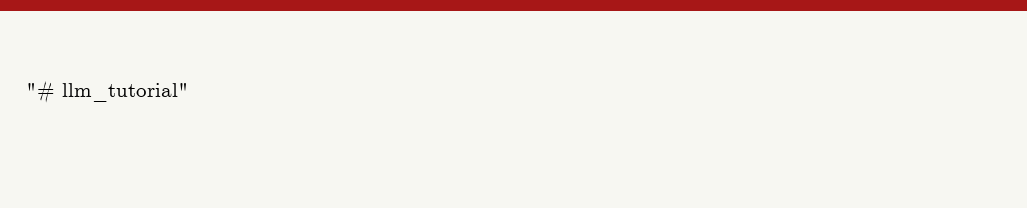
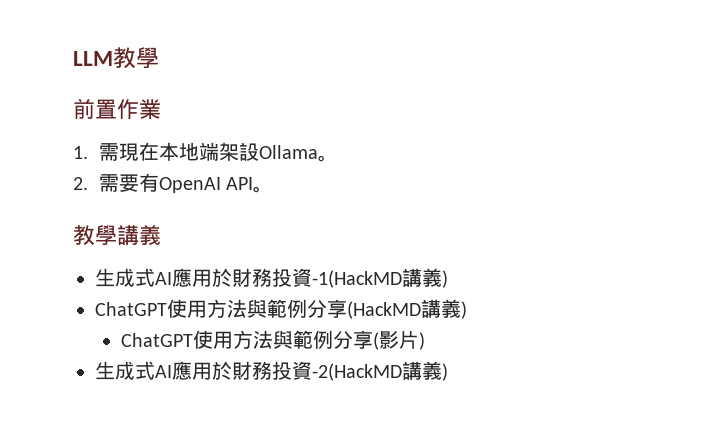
[26,80,189,103] "# llm_tutorial" -> [73,47,159,69] [73,98,161,119] [73,142,338,162] [73,173,274,193] [73,224,161,246] [95,268,448,288] [95,299,467,319] [120,330,425,350] [95,361,448,381] LLM教學 // 前置作業 // 1.需現在本地端架設Ollama。 // 2.需要有OpenAI API。 // 教學講義 // 生成式AI應用於財務投資-1(HackMD講義) // ChatGPT使用方法與範例分享(HackMD講義) // ChatGPT使用方法與範例分享(影片) // 生成式AI應用於財務投資-2(HackMD講義)

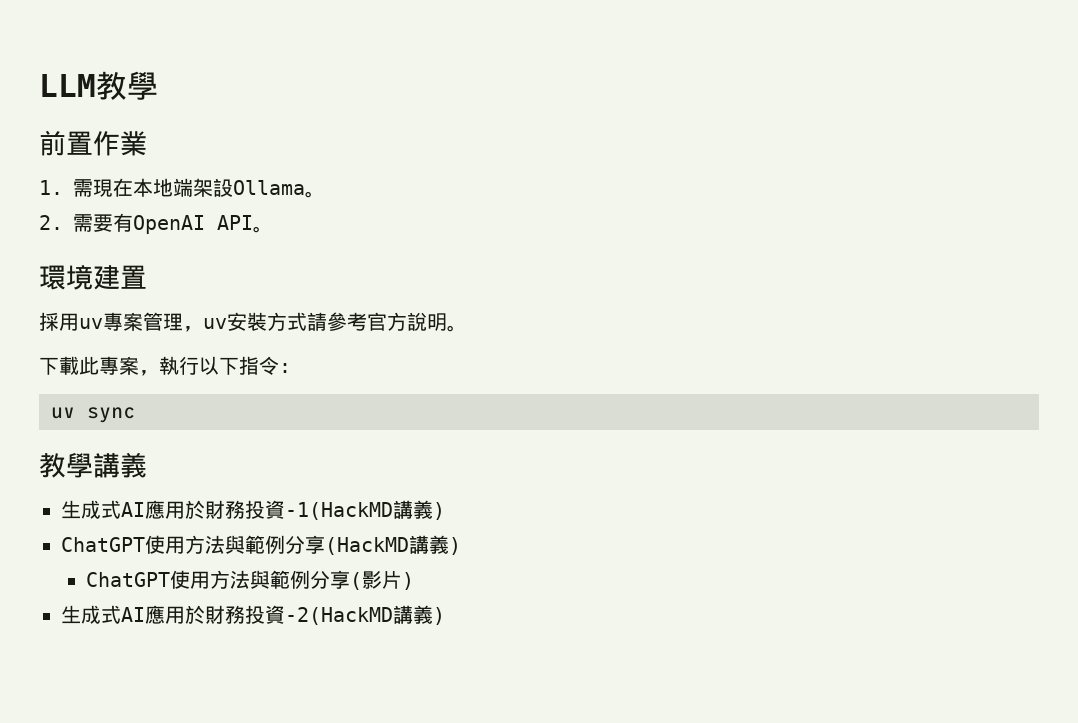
(274, 189) none -> [39,264,147,290] [39,312,467,332] [39,356,291,376] [51,407,135,423] // 環境建置 // 採用uv專案管理，uv安裝方式請參考官方說明。 // 下載此專案，執行以下指令: // uv sync

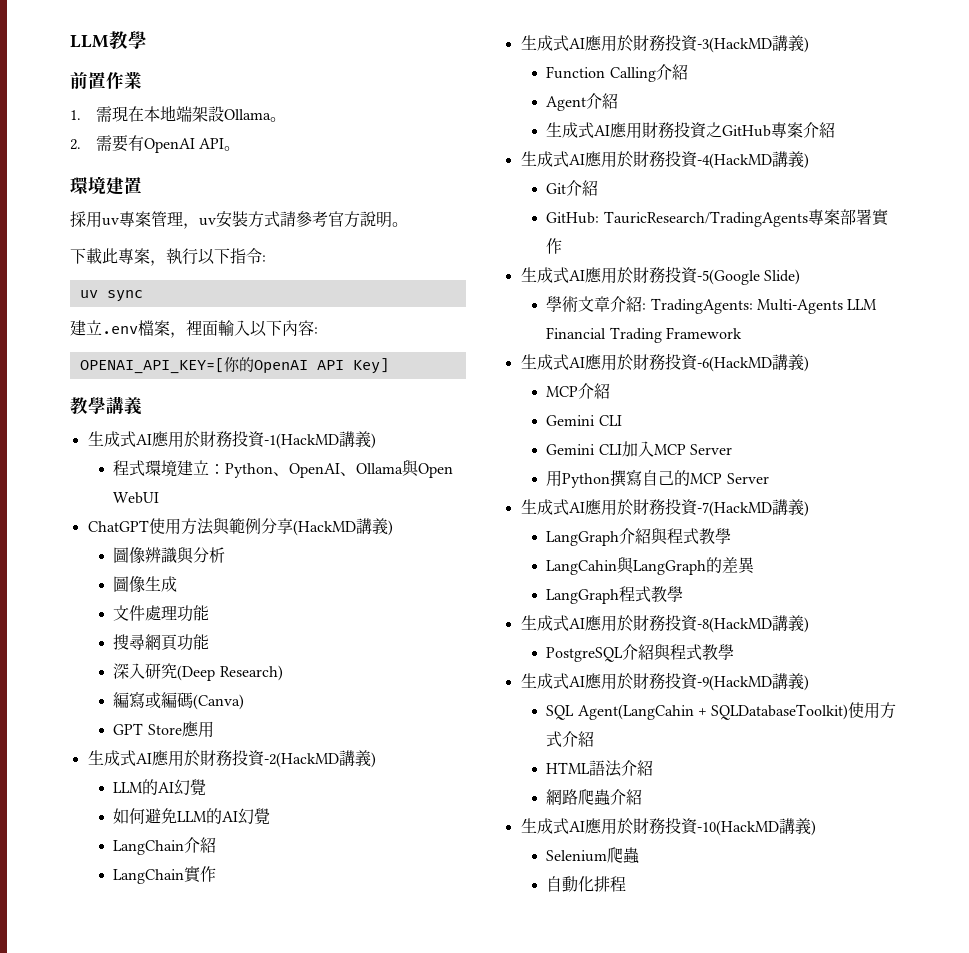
(135, 415) none -> [70,320,318,338] [79,357,389,374] // 建立.env檔案，裡面輸入以下內容: // OPENAI_API_KEY=[你的OpenAI API Key]
(445, 511) none -> [113,460,454,478] [113,492,160,504] // 程式環境建立：Python、OpenAI、Ollama與Open WebUI
[85,570,414,590] ChatGPT使用方法與範例分享(影片) -> [113,547,226,564] [113,576,178,593] [113,605,210,622] [113,634,210,651] [113,663,283,681] [113,691,245,710] [113,721,214,738] 圖像辨識與分析 // 圖像生成 // 文件處理功能 // 搜尋網頁功能 // 深入研究(Deep Research) // 編寫或編碼(Canva) // GPT Store應用
(445, 616) none -> [113,779,207,796] [113,808,271,825] [113,837,217,855] [113,866,217,884] [520,34,809,53] [546,64,688,82] [546,93,619,111] [546,121,836,139] [520,150,809,169] [546,180,599,196] [546,209,889,227] [546,238,563,254] [520,266,800,285] [546,296,878,314] [546,327,743,343] [520,353,809,372] [546,383,611,399] [546,415,622,426] [546,441,733,457] [546,469,769,488] [520,498,809,517] [546,528,732,546] [546,557,756,575] [546,586,684,604] [520,614,809,633] [546,644,735,662] [520,672,809,691] [546,702,897,720] [546,731,595,747] [546,760,654,777] [546,789,643,806] [520,817,816,836] [546,847,641,864] [546,876,627,892] // LLM的AI幻覺 // 如何避免LLM的AI幻覺 // LangChain介紹 // LangChain實作 // 生成式AI應用於財務投資-3(HackMD講義) // Function Calling介紹 // Agent介紹 // 生成式AI應用財務投資之GitHub專案介紹 // 生成式AI應用於財務投資-4(HackMD講義) // Git介紹 // GitHub: TauricResearch/TradingAgents專案部署實作 // 生成式AI應用於財務投資-5(Google Slide) // 學術文章介紹: TradingAgents: Multi-Agents LLM Financial Trading Framework // 生成式AI應用於財務投資-6(HackMD講義) // MCP介紹 // Gemini CLI // Gemini CLI加入MCP Server // 用Python撰寫自己的MCP Server // 生成式AI應用於財務投資-7(HackMD講義) // LangGraph介紹與程式教學 // LangCahin與LangGraph的差異 // LangGraph程式教學 // 生成式AI應用於財務投資-8(HackMD講義) // PostgreSQL介紹與程式教學 // 生成式AI應用於財務投資-9(HackMD講義) // SQL Agent(LangCahin + SQLDatabaseToolkit)使用方式介紹 // HTML語法介紹 // 網路爬蟲介紹 // 生成式AI應用於財務投資-10(HackMD講義) // Selenium爬蟲 // 自動化排程

